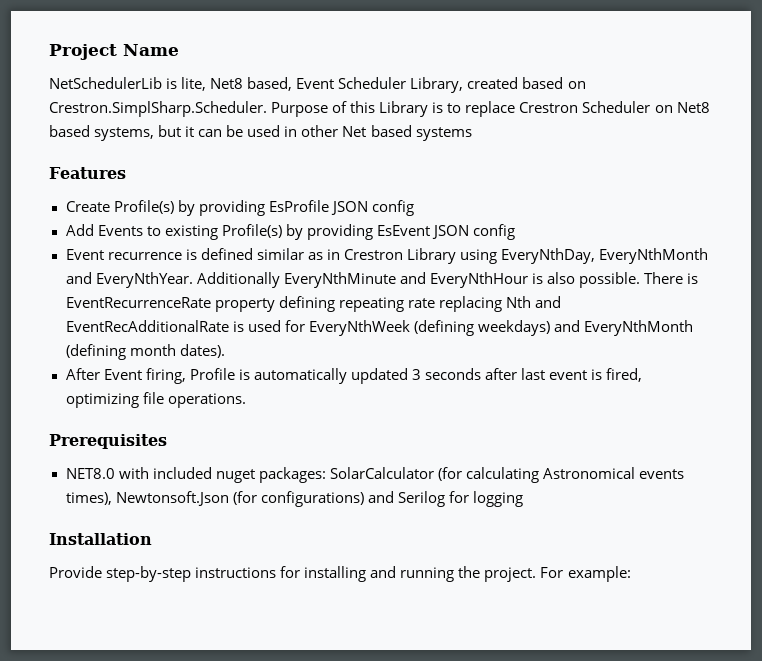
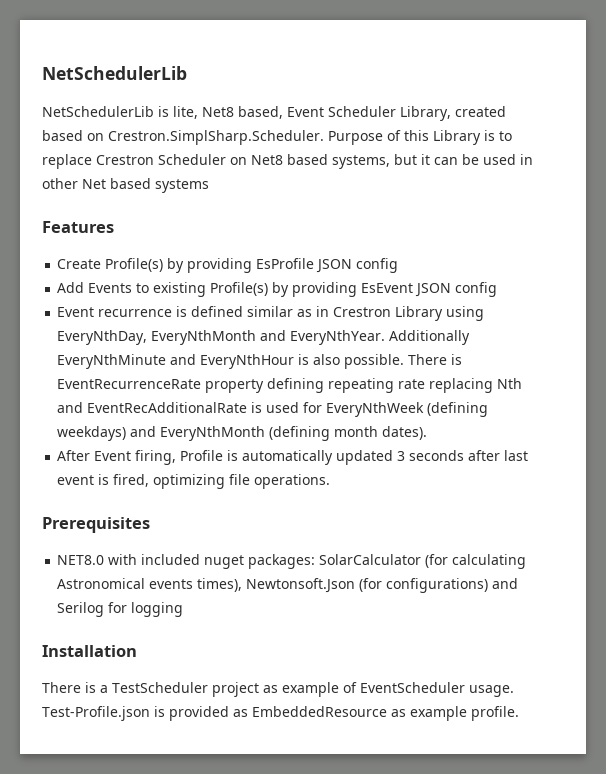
[49,44,179,60] Project Name -> [42,66,187,80] NetSchedulerLib
[49,566,631,582] Provide step-by-step instructions for installing and running the project. For example: -> [42,682,514,697] [42,706,519,721] There is a TestScheduler project as example of EventScheduler usage. Test-Profile.json is provided as EmbeddedResource as example profile.

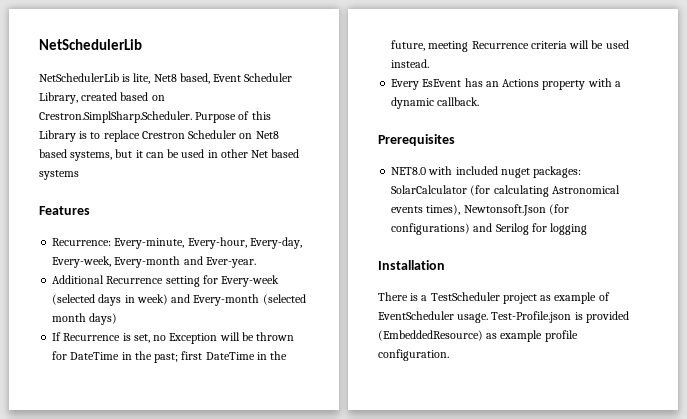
[57,258,399,273] [57,282,498,297] [57,306,485,321] [57,330,471,345] [57,354,463,369] [57,378,523,393] [57,402,489,417] [57,426,428,441] [57,450,529,465] [57,474,331,489] Create Profile(s) by providing EsProfile JSON config // Add Events to existing Profile(s) by providing EsEvent JSON config // Event recurrence is defined similar as in Crestron Library using EveryNthDay, EveryNthMonth and EveryNthYear. Additionally EveryNthMinute and EveryNthHour is also possible. There is EventRecurrenceRate property defining repeating rate replacing Nth and EventRecAdditionalRate is used for EveryNthWeek (defining weekdays) and EveryNthMonth (defining month dates). // After Event firing, Profile is automatically updated 3 seconds after last event is fired, optimizing file operations. -> [52,237,302,249] [52,256,256,268] [52,275,280,287] [52,294,306,306] [52,313,118,325] [52,332,295,344] [52,351,288,363] [391,40,629,52] [391,59,430,68] [391,78,621,90] [391,97,480,109] Recurrence: Every-minute, Every-hour, Every-day, Every-week, Every-month and Ever-year. // Additional Recurrence setting for Every-week (selected days in week) and Every-month (selected month days) // If Recurrence is set, no Exception will be thrown for DateTime in the past; first DateTime in the future, meeting Recurrence criteria will be used instead. // Every EsEvent has an Actions property with a dynamic callback.
[233,706,519,721] as EmbeddedResource as example profile. -> [378,330,578,342] [378,349,449,361] (EmbeddedResource) as example profile configuration.

